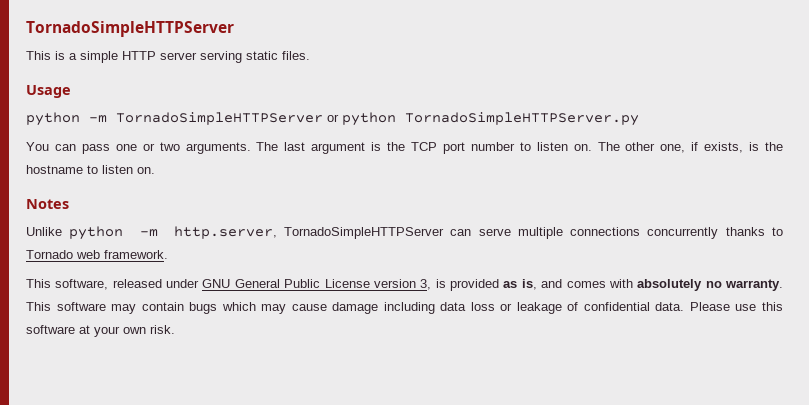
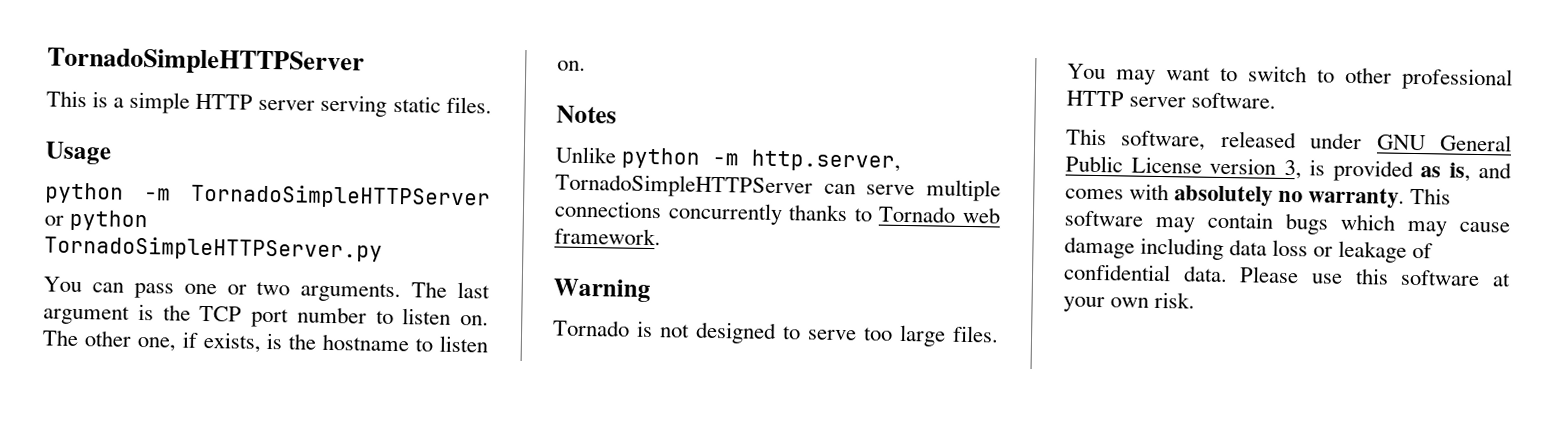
(168, 254) none -> [553,278,651,303] [553,319,999,347] [1067,63,1513,91] [1066,90,1277,109] // Warning // Tornado is not designed to serve too large files. You may want to switch to other professional HTTP server software.

